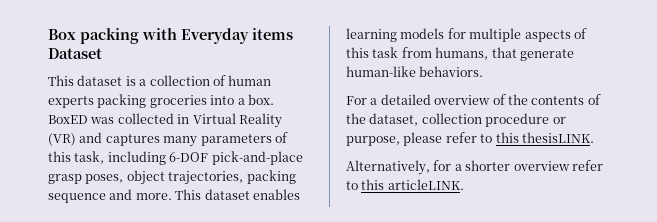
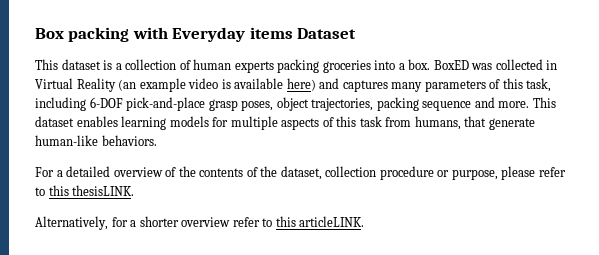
[48,133,76,146] (VR) -> [118,78,316,92] (an example video is available here)

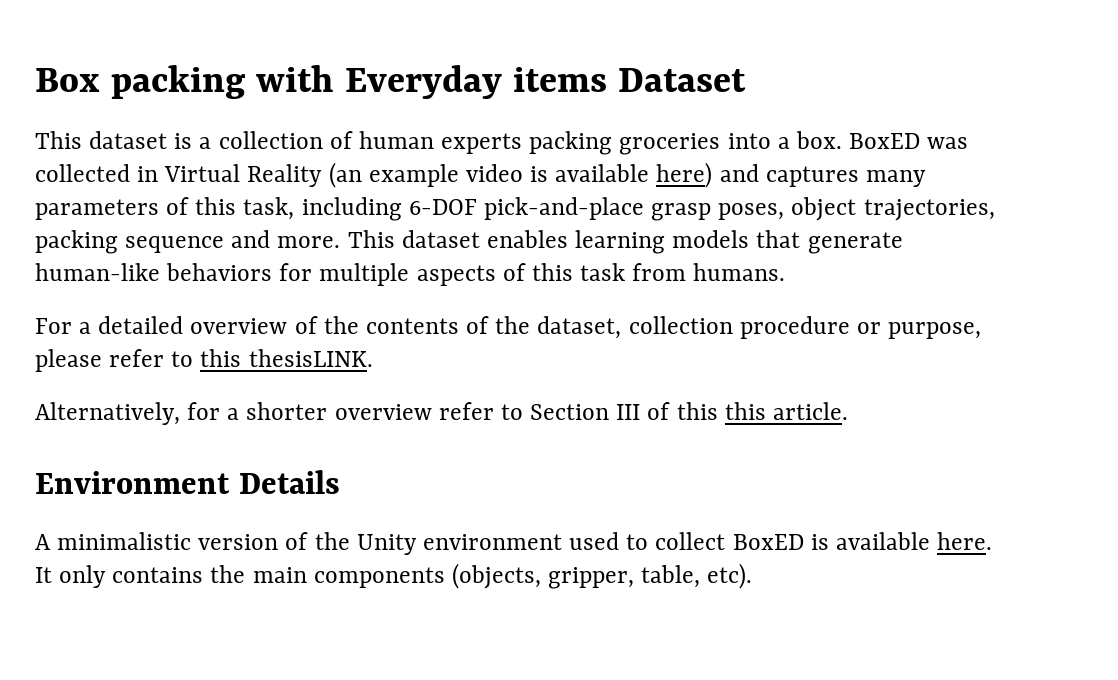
(209, 121) none -> [756,230,903,254] [35,263,273,281] that generate human-like behaviors
[414,116,535,130] [35,135,157,146] humans, that generate human-like behaviors. -> [693,263,786,281] humans.
[275,216,365,227] this articleLINK. -> [530,402,848,420] [35,470,340,494] [35,532,993,555] [35,563,753,589] Section III of this this article. // Environment Details // A minimalistic version of the Unity environment used to collect BoxED is available here. It only contains the main components (objects, gripper, table, etc).

